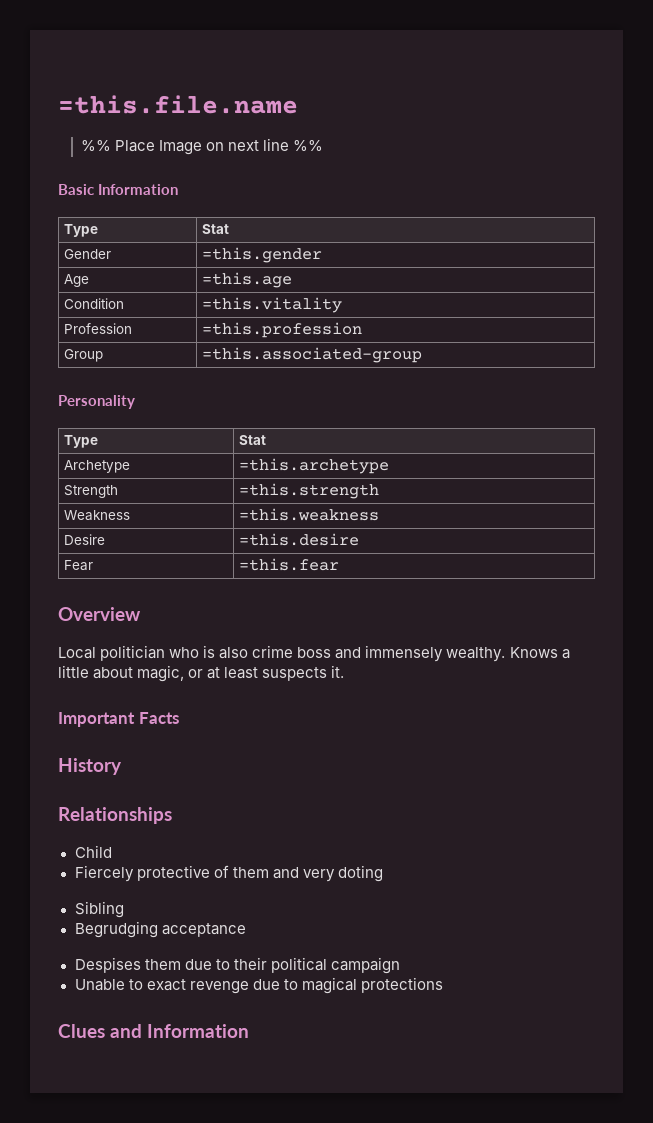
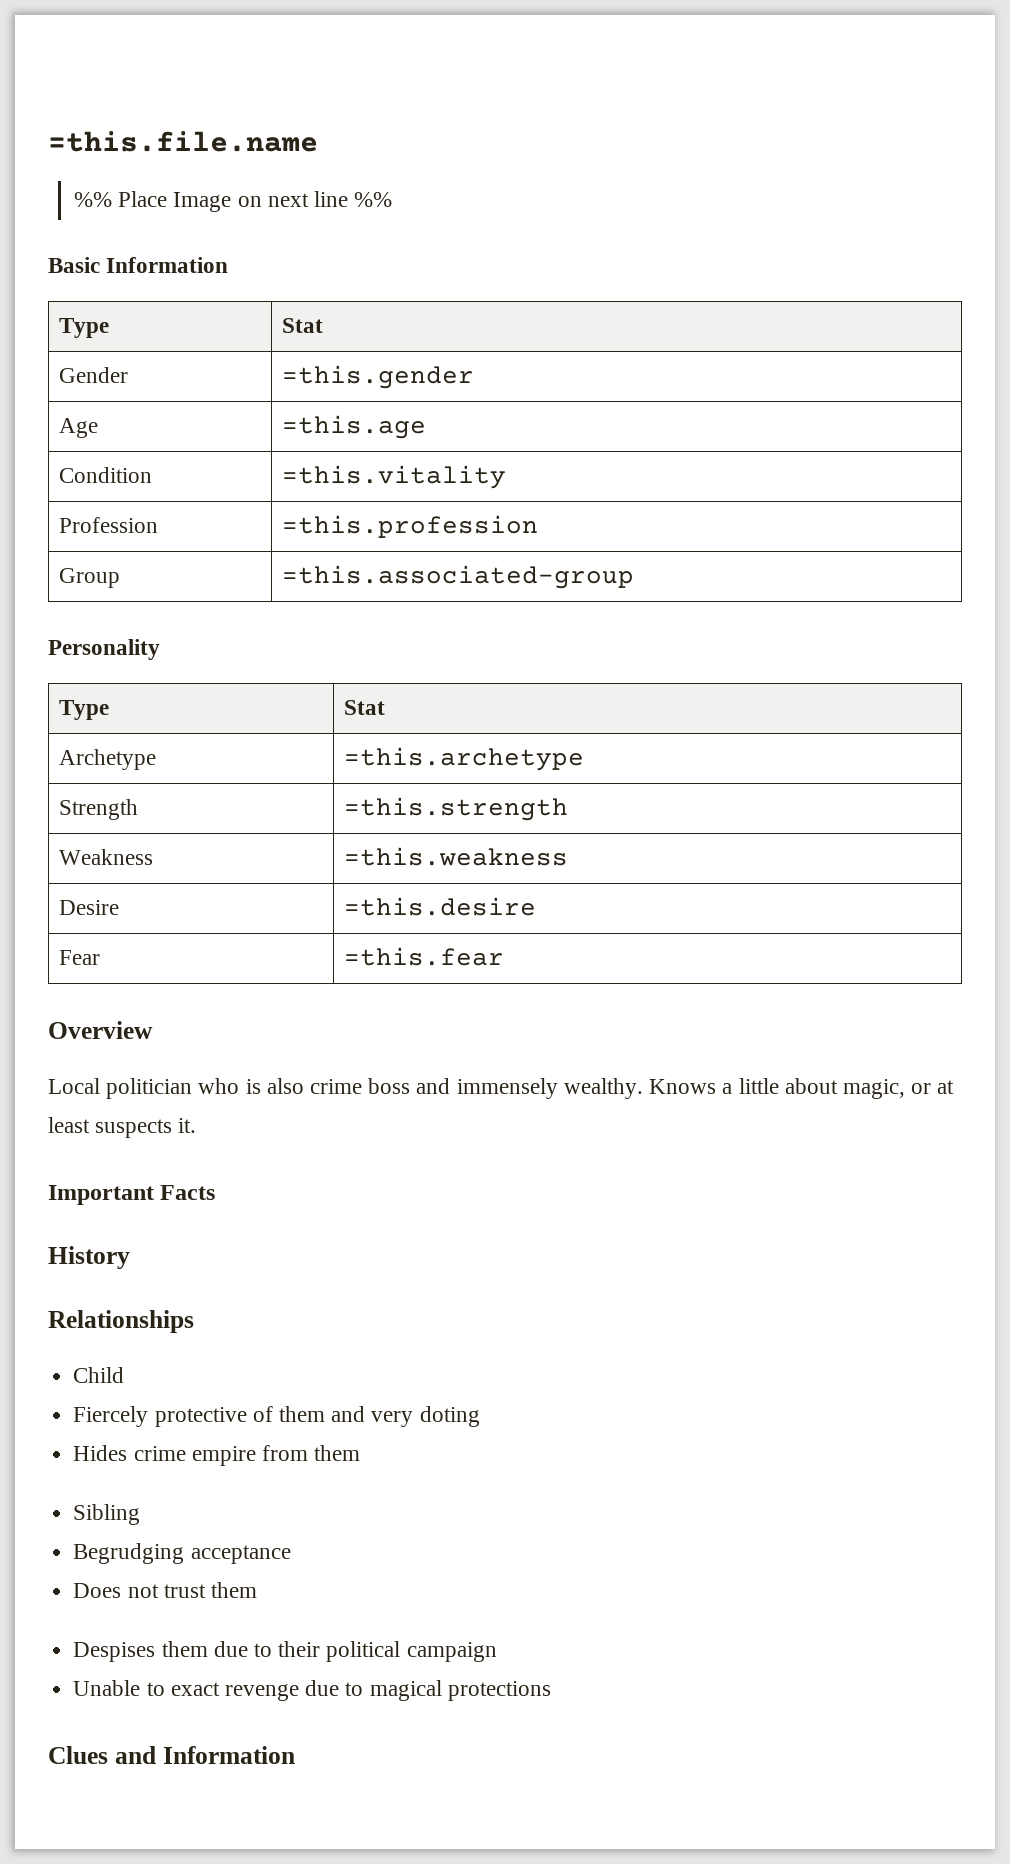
(383, 873) none -> [73,1445,361,1466] // Hides crime empire from them
(246, 930) none -> [73,1582,257,1598] // Does not trust them

